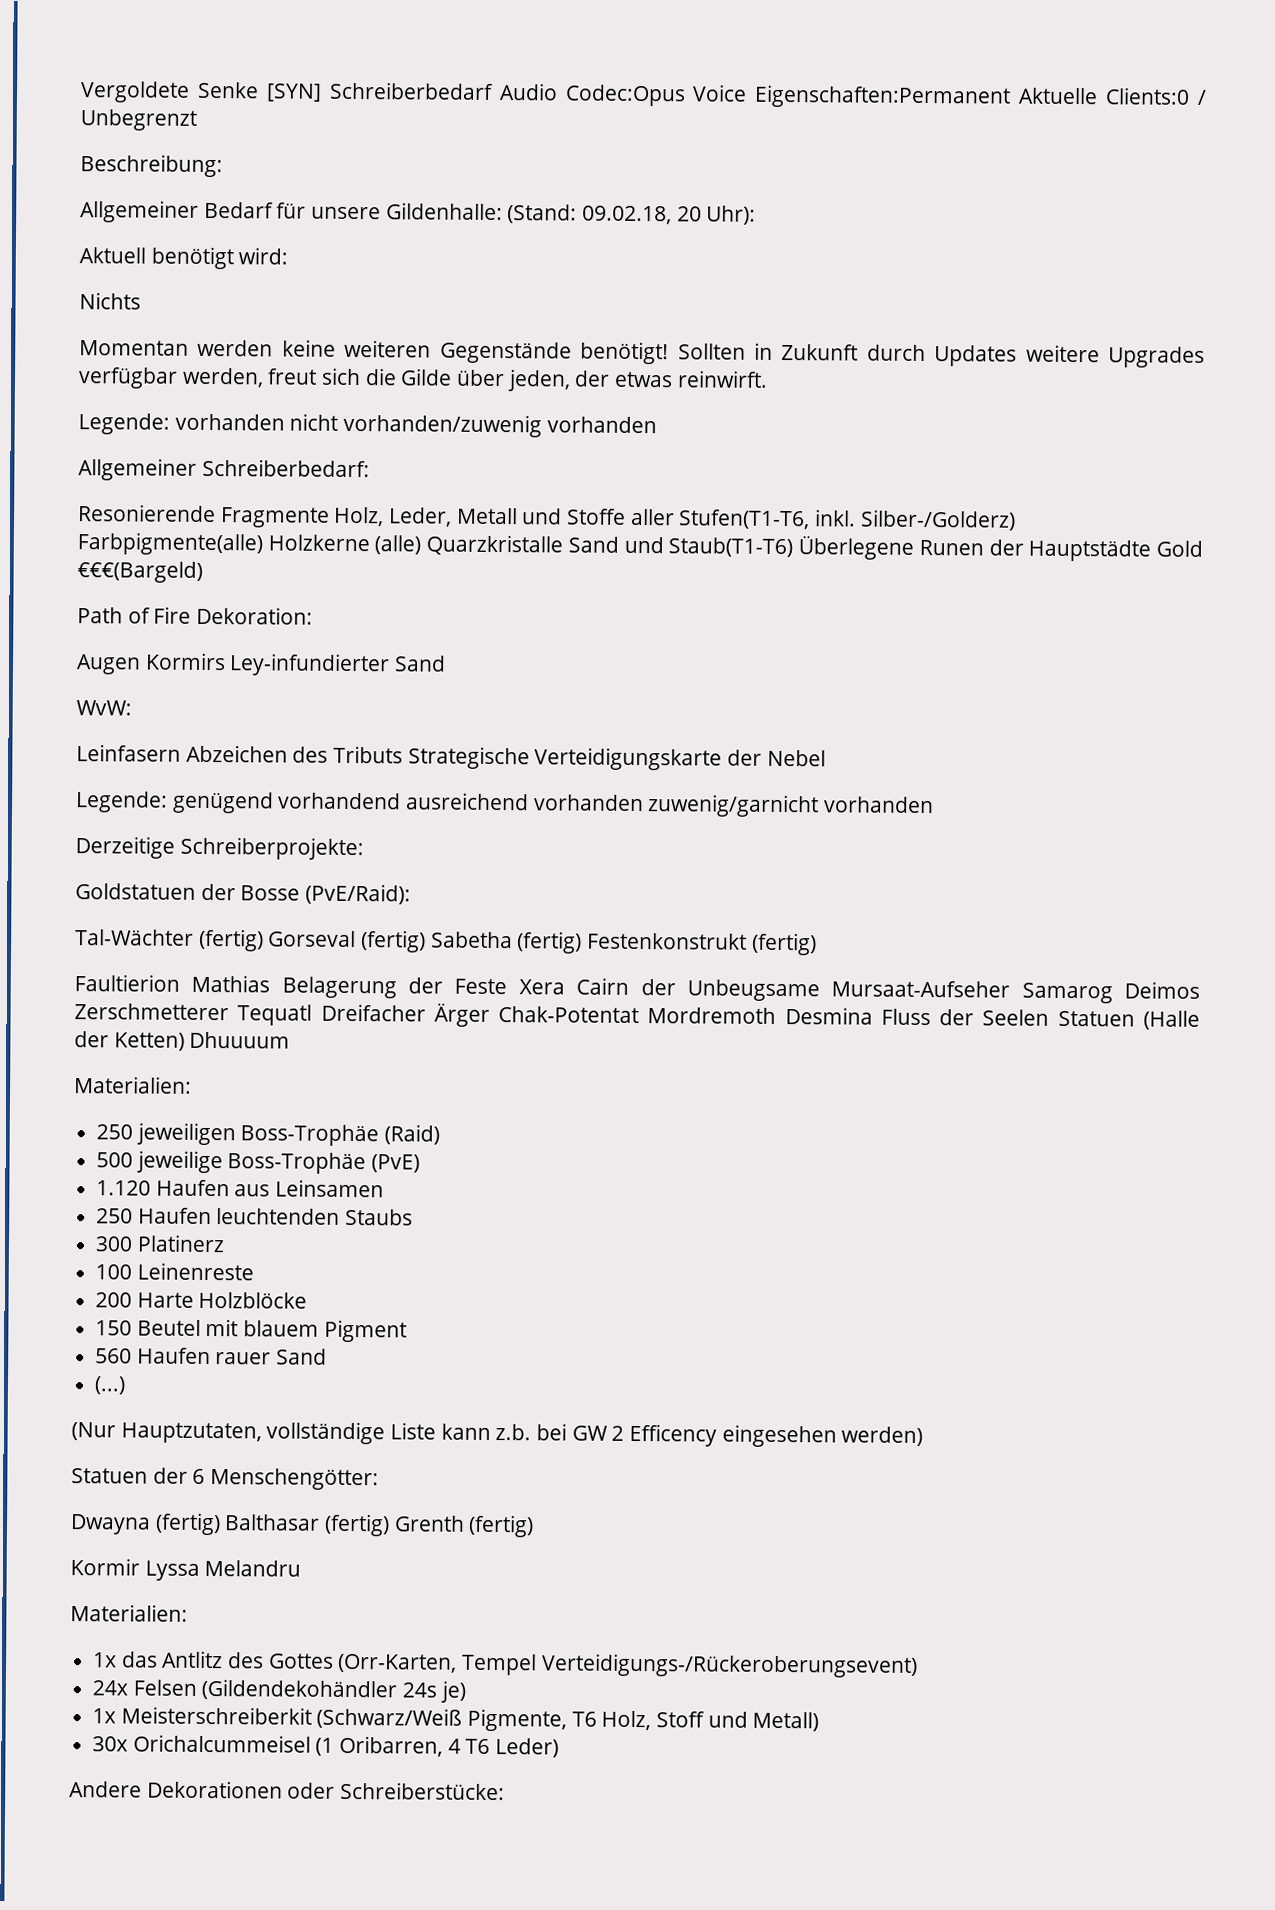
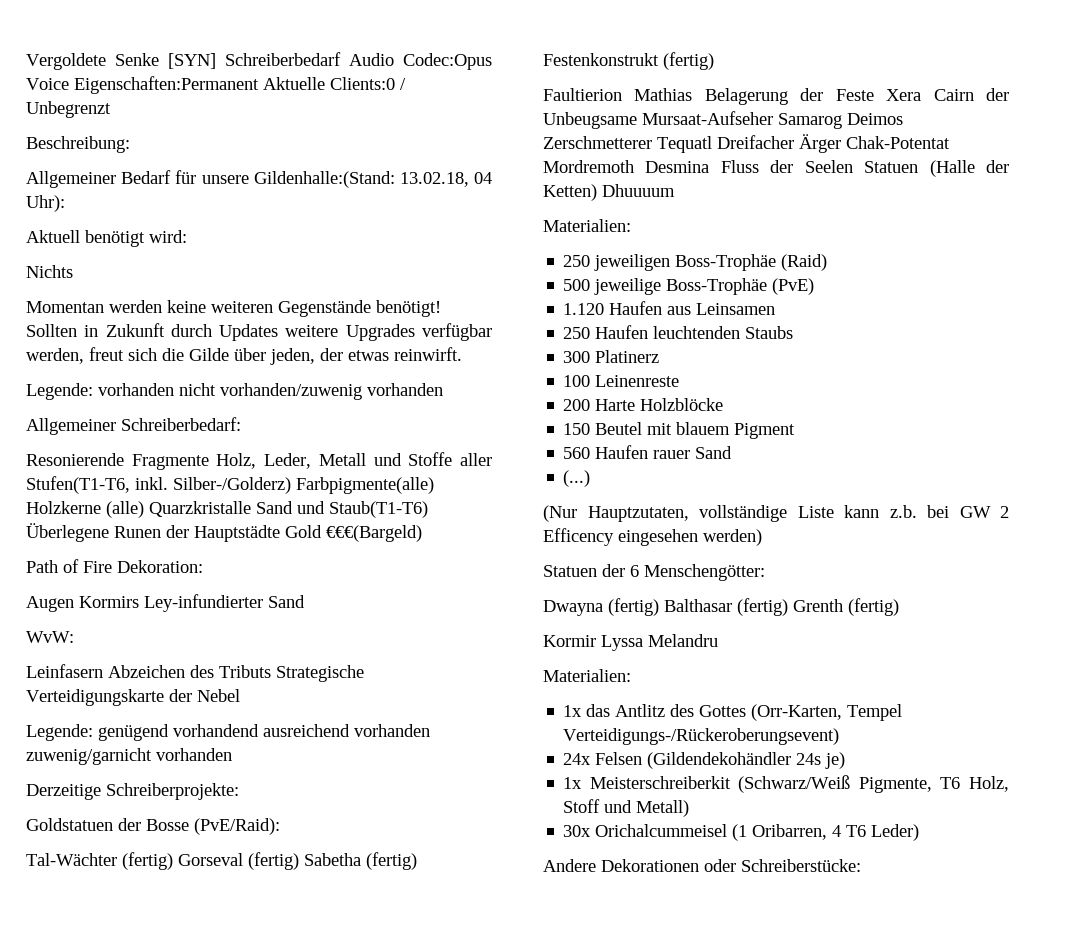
[385,202,702,225] Gildenhalle: (Stand: 09.02.18, 20 -> [253,171,492,188] Gildenhalle:(Stand: 13.02.18, 04

